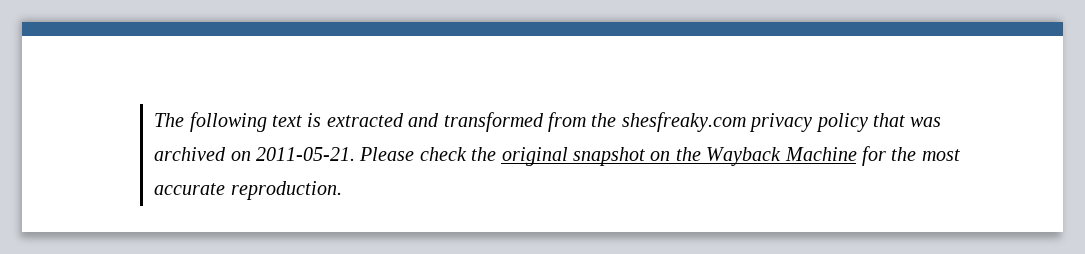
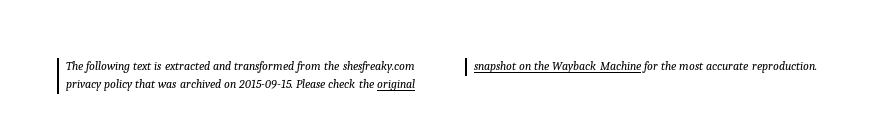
[255,147,355,161] 2011-05-21. -> [237,79,293,89] 2015-09-15.

